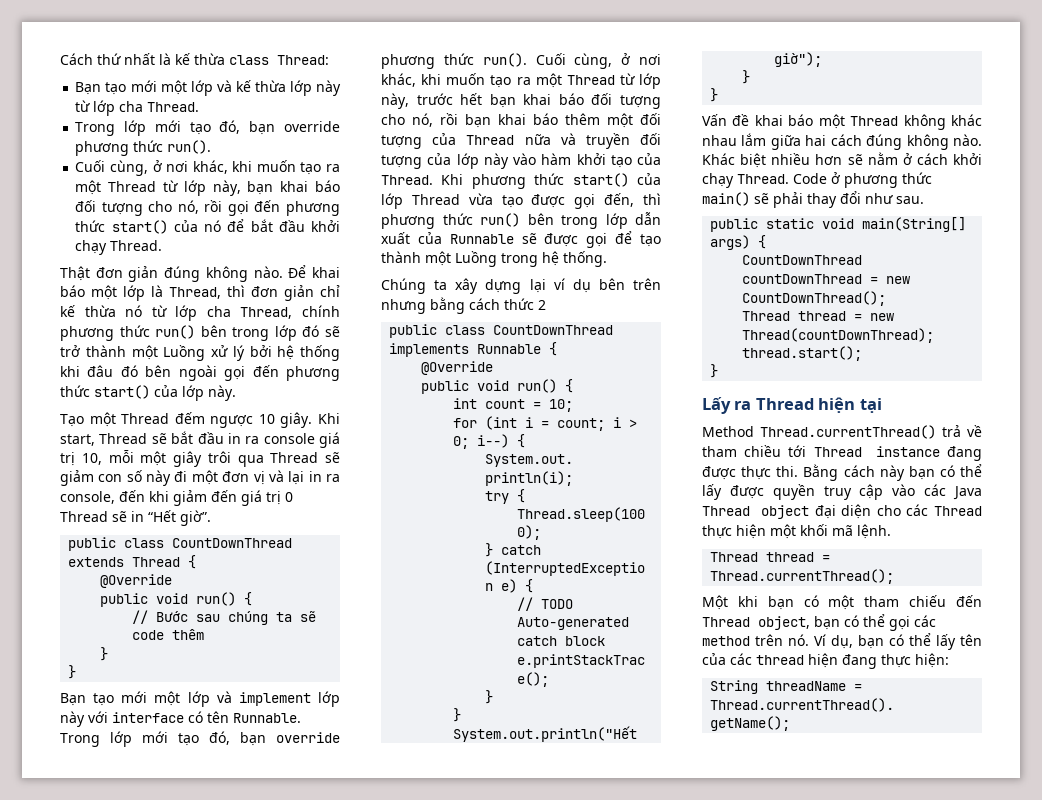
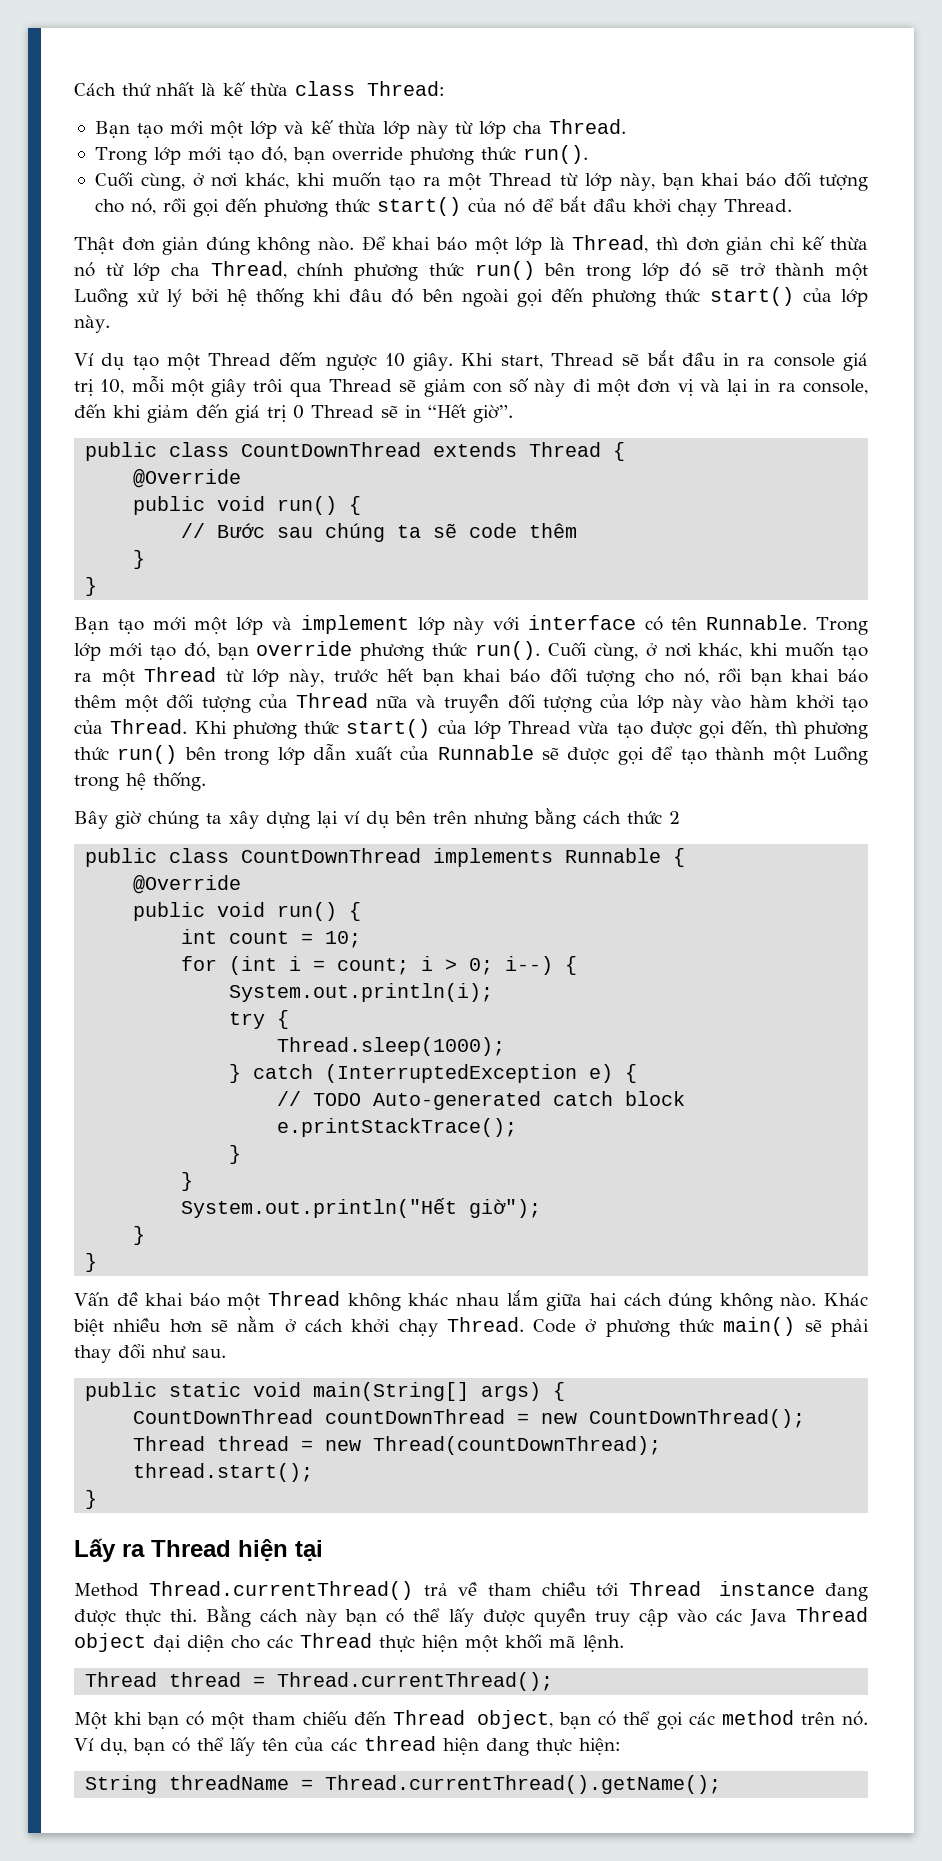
[60,414,84,427] Tạo -> [74,353,159,371] Ví dụ tạo
[381,278,426,294] Chúng -> [74,811,199,829] Bây giờ chúng

